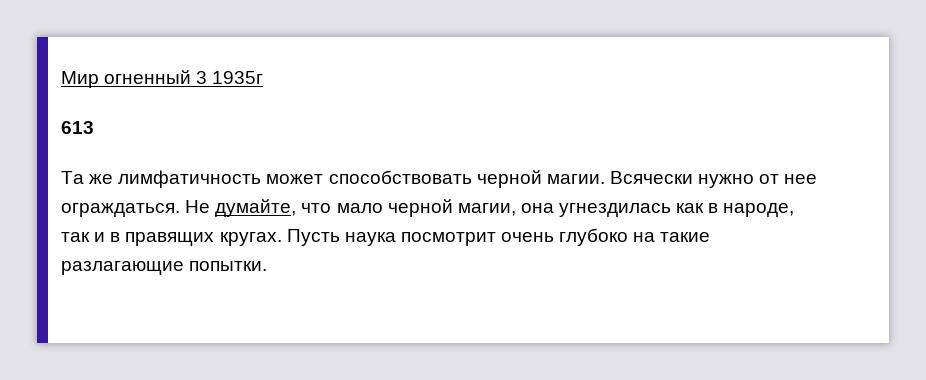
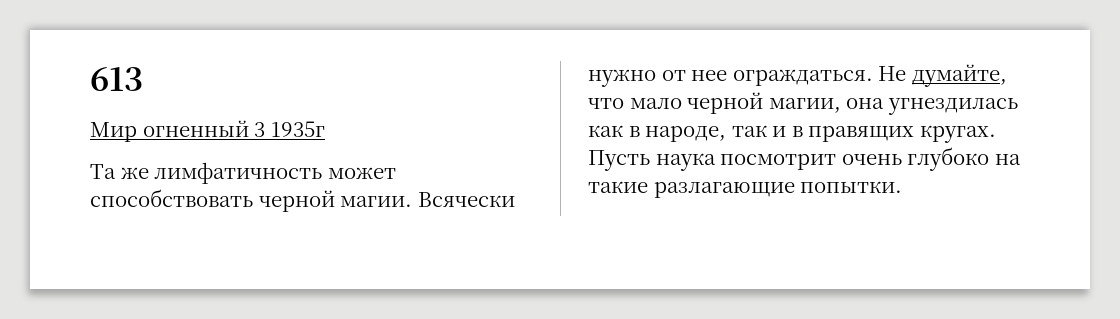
(61, 79) none -> [90,67,143,91] 613 //
[61,121,94,134] // 613 -> (325, 129) none

